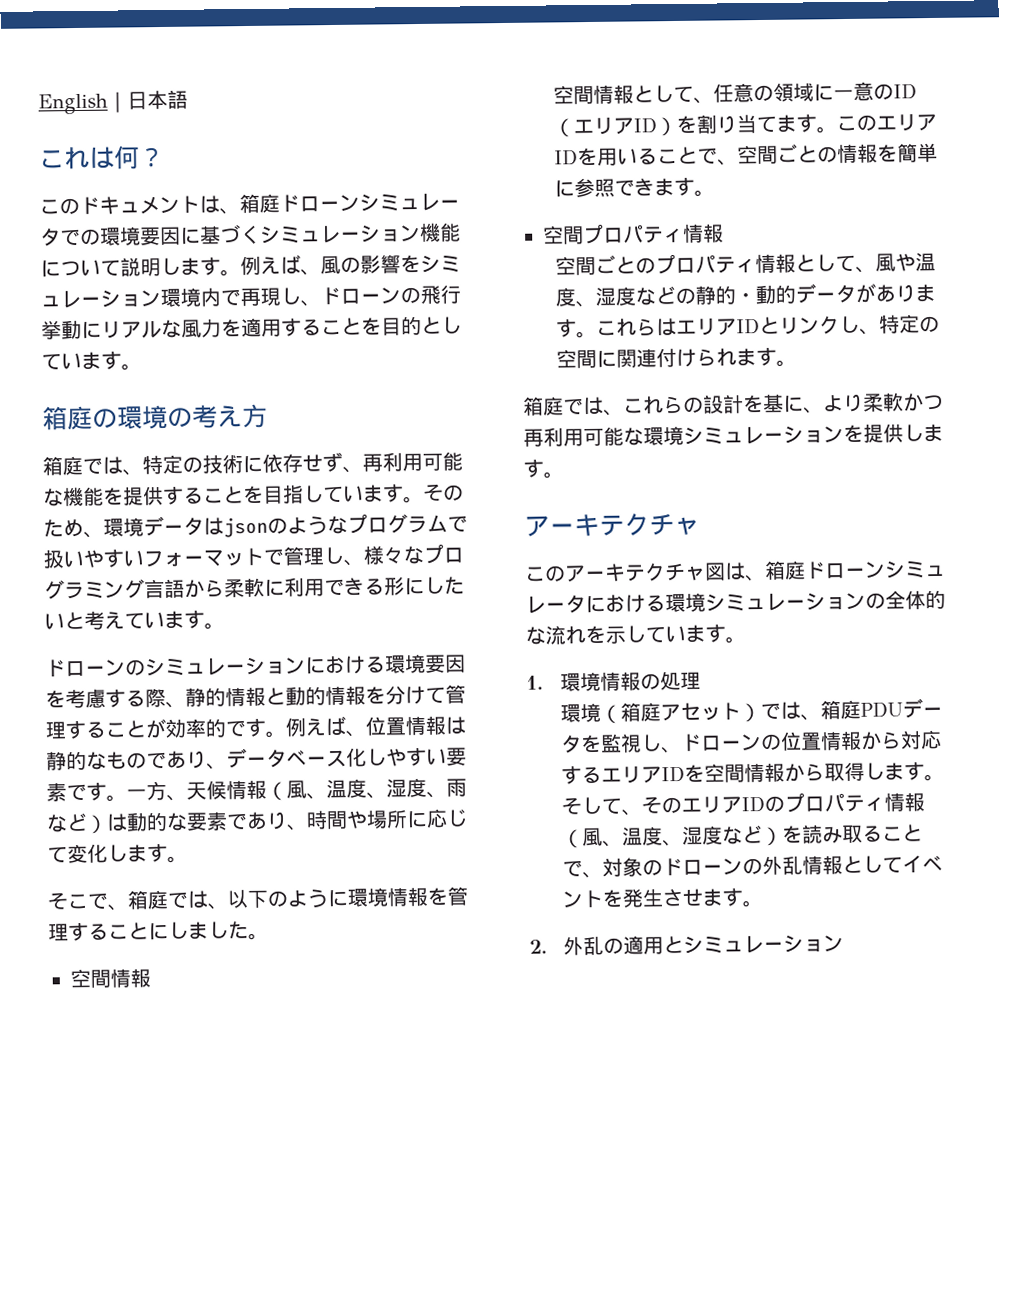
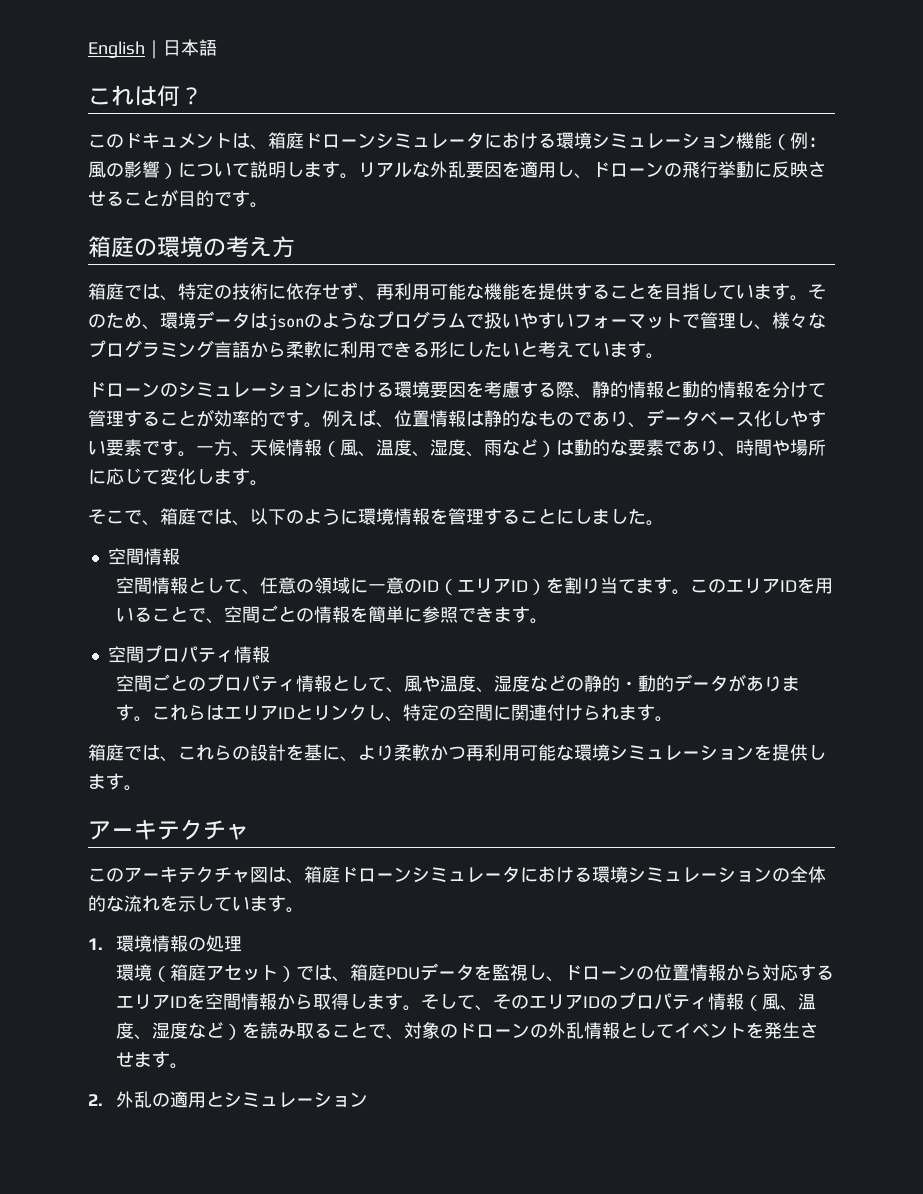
[60,224,261,247] での環境要因に基づく -> [484,132,592,149] における環境
(461, 232) none -> [772,132,826,150] [88,161,178,179] （例：風の影響）
[240,254,461,276] [40,287,281,309] 例えば、風の影響をシミュレーション環境内で再現 -> [358,161,556,178] リアルな外乱要因を適用
[101,315,462,339] [41,351,102,371] リアルな風力を適用することを目的としていま -> [772,161,826,178] [88,189,232,207] 反映させることが目的で

